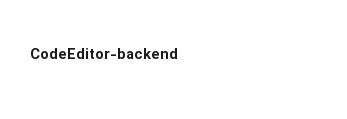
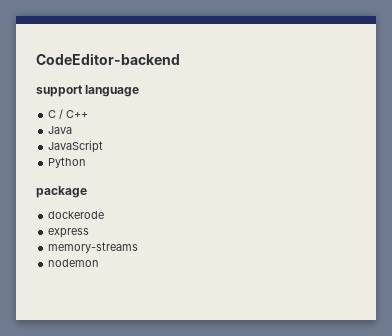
(178, 53) none -> [36,85,140,97] [48,109,89,119] [48,126,73,134] [48,140,104,153] [48,157,87,168] [36,186,87,198] [48,211,105,219] [48,228,90,238] [48,242,139,253] [48,259,100,267] // support language // C / C++ // Java // JavaScript // Python // package // dockerode // express // memory-streams // nodemon

